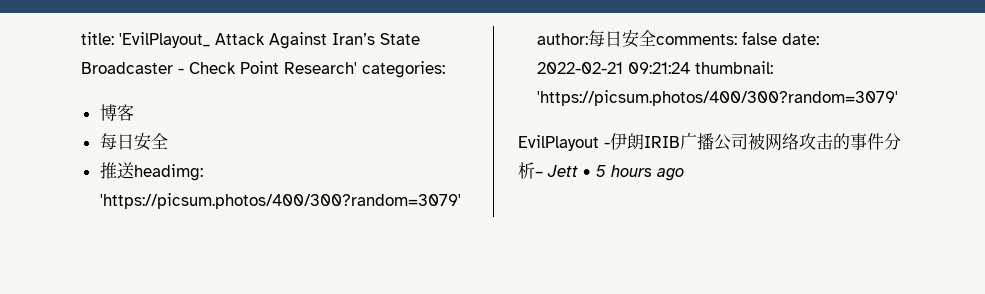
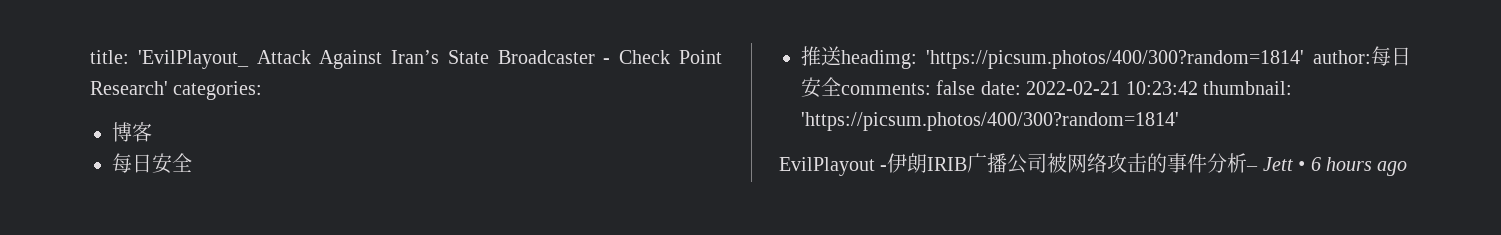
[99,193,461,209] 'https://picsum.photos/400/300?random=3079' -> [926,50,1304,69] 'https://picsum.photos/400/300?random=1814'
[627,61,773,74] [536,90,898,106] 09:21:24 thumbnail: 'https://picsum.photos/400/300?random=3079' -> [1125,81,1292,95] [801,112,1179,131] 10:23:42 thumbnail: 'https://picsum.photos/400/300?random=1814'
[596,165,606,177] 5 -> [1310,157,1321,171] 6

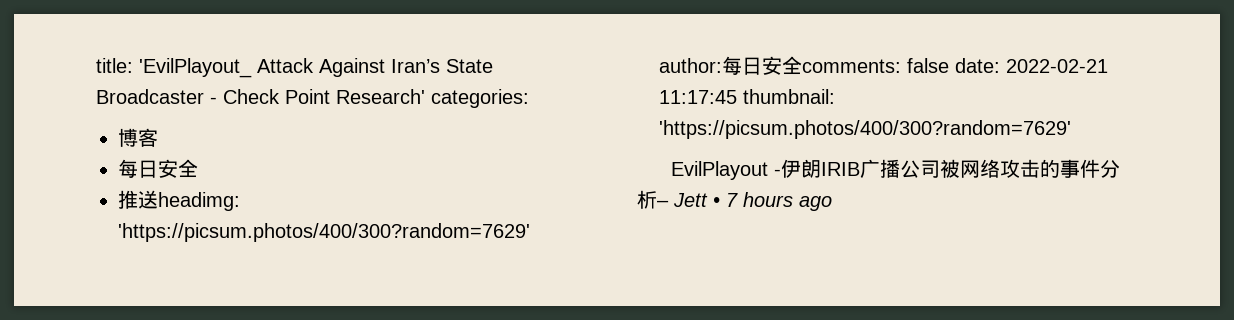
[926,50,1304,69] 'https://picsum.photos/400/300?random=1814' -> [118,223,530,242] 'https://picsum.photos/400/300?random=7629'
[1125,81,1292,95] [801,112,1179,131] 10:23:42 thumbnail: 'https://picsum.photos/400/300?random=1814' -> [659,89,835,104] [659,120,1071,139] 11:17:45 thumbnail: 'https://picsum.photos/400/300?random=7629'
[1310,157,1321,171] 6 -> [726,193,738,207] 7

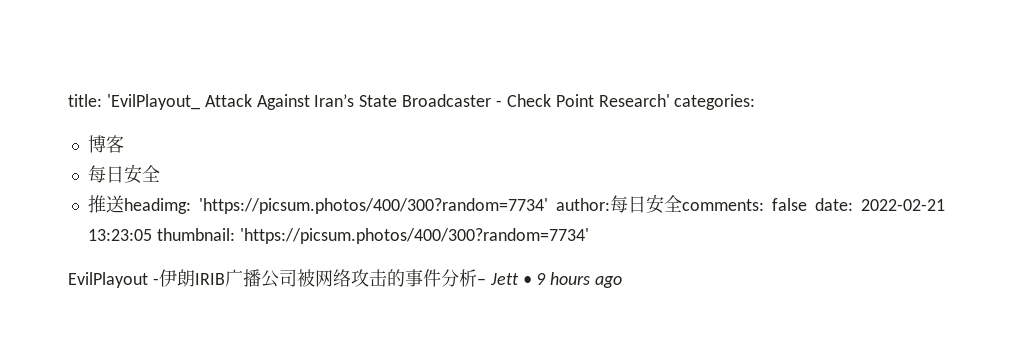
[118,223,530,242] 'https://picsum.photos/400/300?random=7629' -> [198,198,548,214] 'https://picsum.photos/400/300?random=7734'
[659,89,835,104] [659,120,1071,139] 11:17:45 thumbnail: 'https://picsum.photos/400/300?random=7629' -> [87,228,589,244] 13:23:05 thumbnail: 'https://picsum.photos/400/300?random=7734'
[726,193,738,207] 7 -> [536,273,547,285] 9

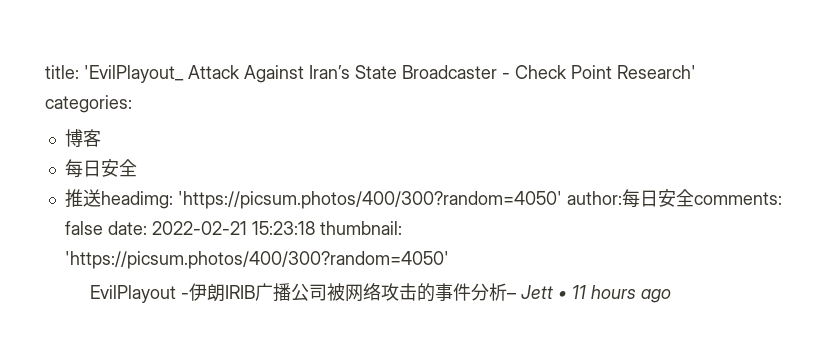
[198,198,548,214] 'https://picsum.photos/400/300?random=7734' -> [177,191,562,209] 'https://picsum.photos/400/300?random=4050'
[87,228,589,244] 13:23:05 thumbnail: 'https://picsum.photos/400/300?random=7734' -> [251,221,402,235] [64,251,449,269] 15:23:18 thumbnail: 'https://picsum.photos/400/300?random=4050'
[536,273,547,285] 9 -> [571,285,586,299] 11

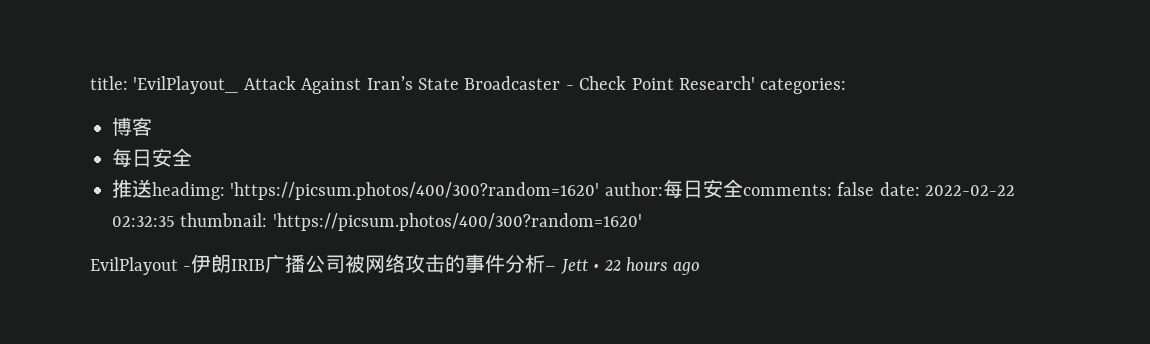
[177,191,562,209] 'https://picsum.photos/400/300?random=4050' -> [230,182,600,200] 'https://picsum.photos/400/300?random=1620'
[151,221,402,235] [64,251,449,269] 2022-02-21 15:23:18 thumbnail: 'https://picsum.photos/400/300?random=4050' -> [924,185,1015,196] [112,213,642,231] 2022-02-22 02:32:35 thumbnail: 'https://picsum.photos/400/300?random=1620'
[571,285,586,299] 11 -> [603,260,621,271] 22

